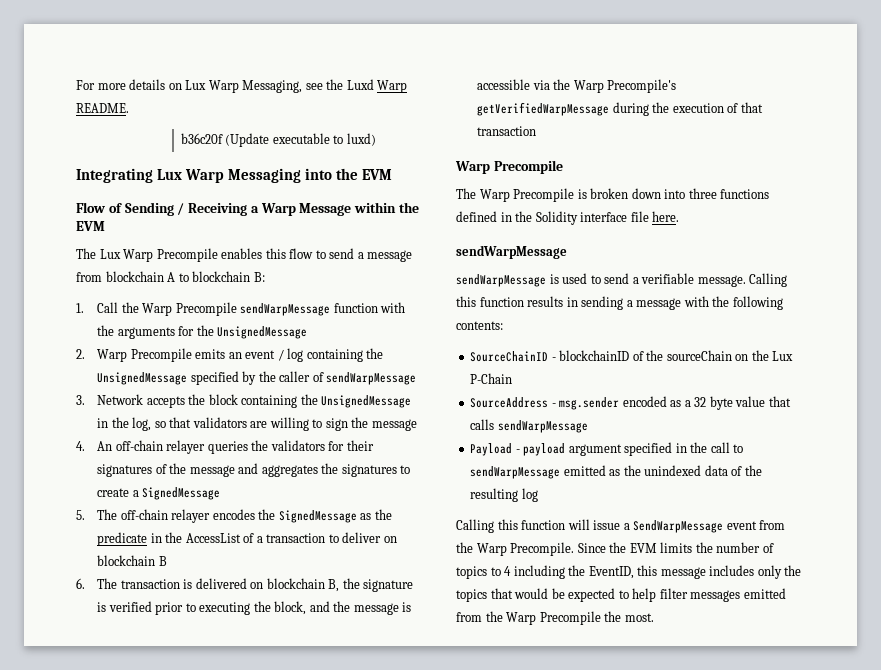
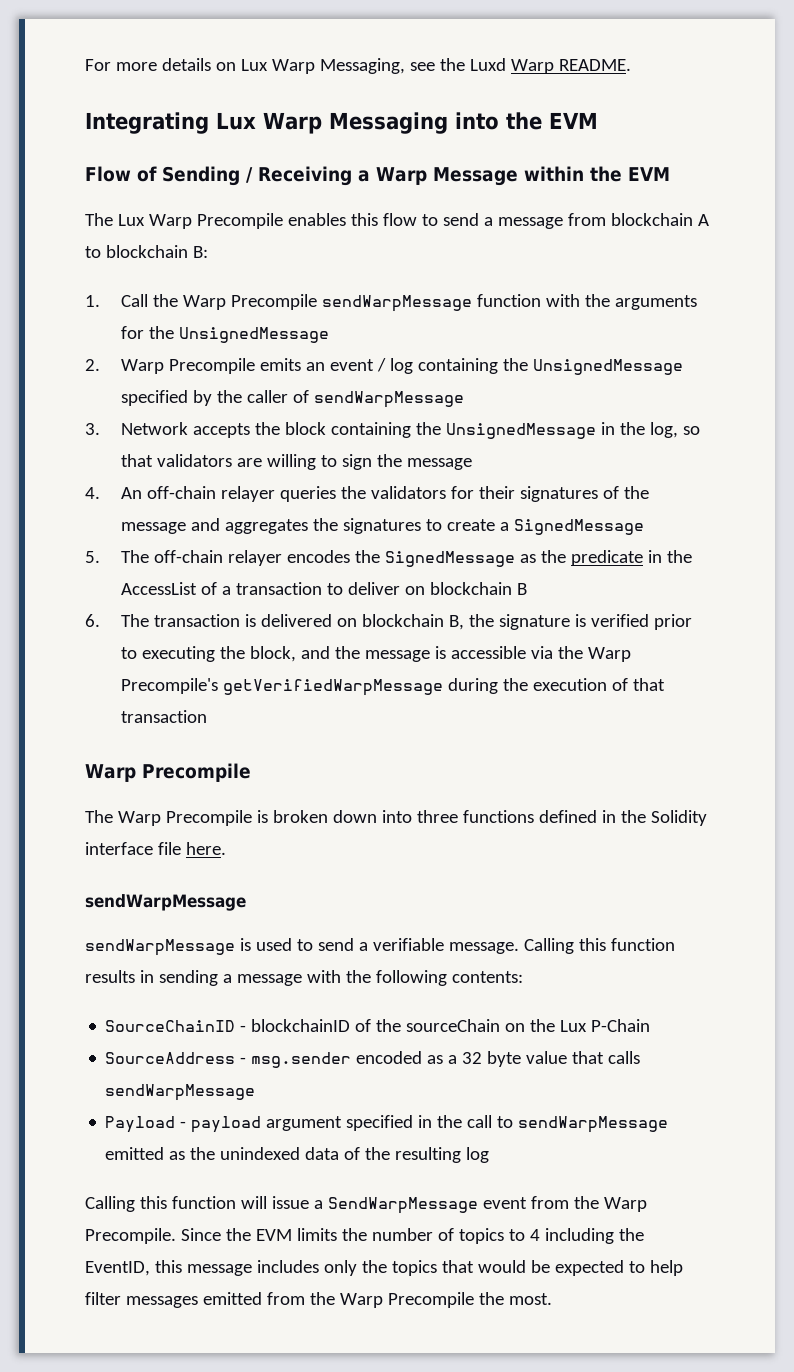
[180,133,376,147] // b36c20f (Update executable to luxd) -> (631, 65) none

